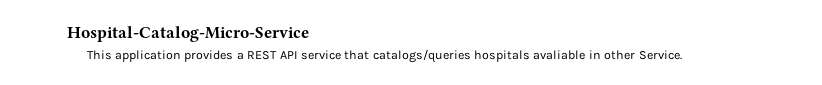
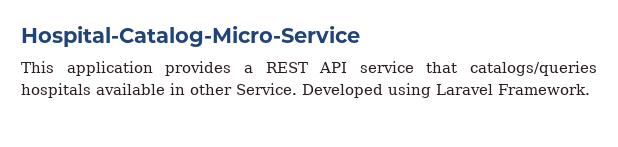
[533,50,586,60] avaliable -> [96,83,165,95] available
(682, 55) none -> [302,83,590,98] Developed using Laravel Framework.

